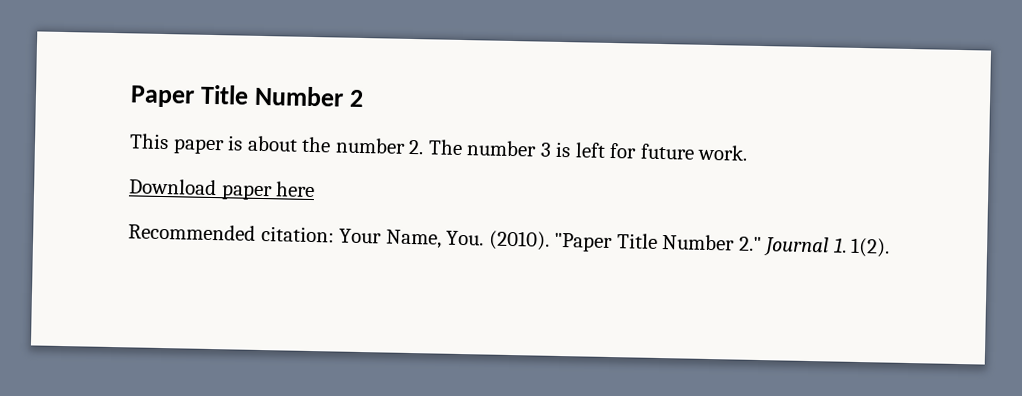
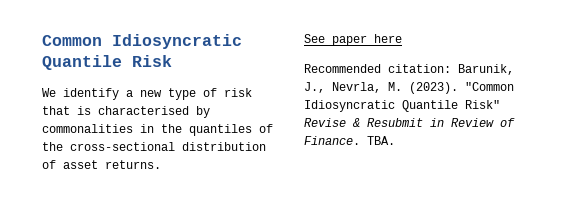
[130,84,365,108] [129,133,749,161] [129,178,316,201] [128,223,891,258] Paper Title Number 2 // This paper is about the number 2. The number 3 is left for future work. // Download paper here // Recommended citation: Your Name, You. (2010). "Paper Title Number 2." Journal 1. 1(2). -> [42,34,242,49] [42,55,172,70] [42,88,252,100] [42,106,210,118] [42,124,273,136] [42,142,266,151] [42,160,161,169] [304,34,402,46] [304,64,514,75] [304,82,514,94] [304,100,500,112] [304,118,515,127] [304,136,395,145] Common Idiosyncratic Quantile Risk // We identify a new type of risk that is characterised by commonalities in the quantiles of the cross-sectional distribution of asset returns. // See paper here // Recommended citation: Barunik, J., Nevrla, M. (2023). "Common Idiosyncratic Quantile Risk" Revise & Resubmit in Review of Finance. TBA.

